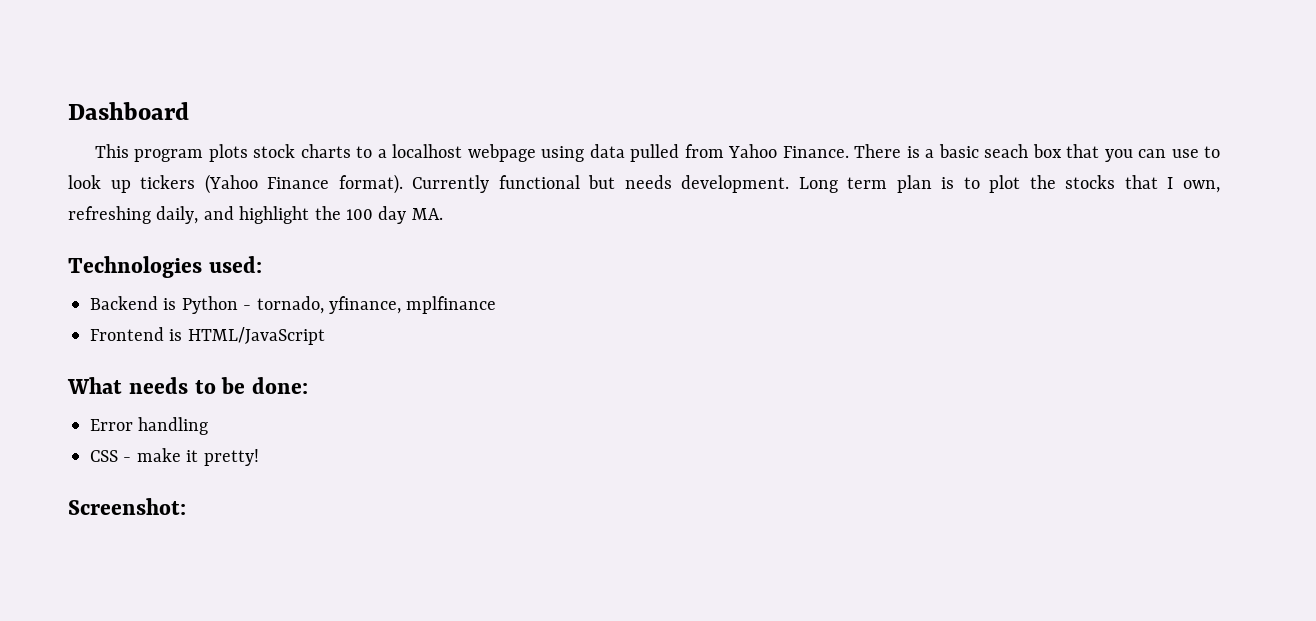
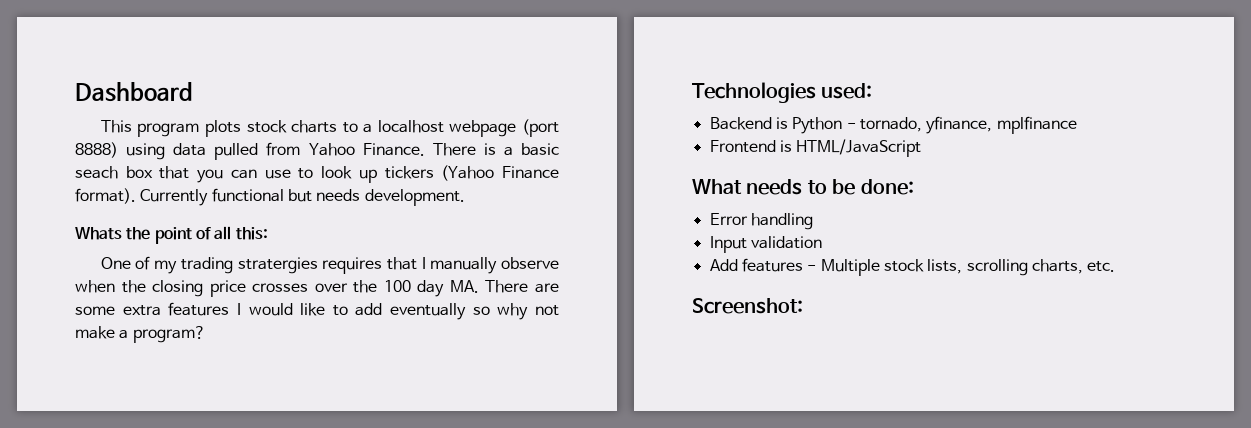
(536, 153) none -> [522,119,559,137] [75,142,118,158] (port 8888)
[798,175,1221,193] [68,206,443,224] Long term plan is to plot the stocks that I own, refreshing daily, and highlight the 100 day MA. -> [75,226,268,244] [100,256,559,274] [75,280,560,297] [75,302,559,320] [75,326,206,343] // Whats the point of all this: // One of my trading stratergies requires that I manually observe when the closing price crosses over the 100 day MA. There are some extra features I would like to add eventually so why not make a program?
[90,448,259,466] CSS - make it pretty! -> [709,236,822,253] [709,258,1116,276] Input validation // Add features - Multiple stock lists, scrolling charts, etc.

